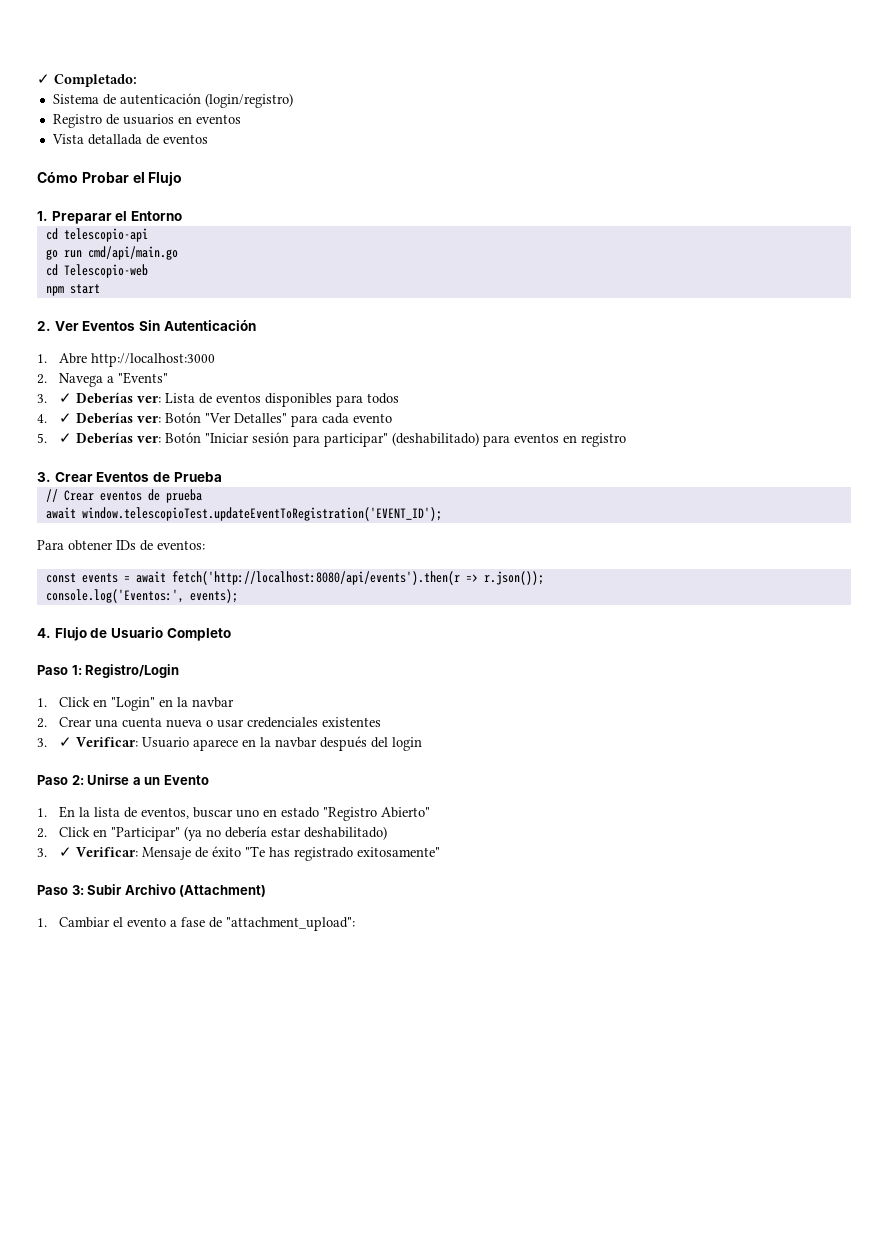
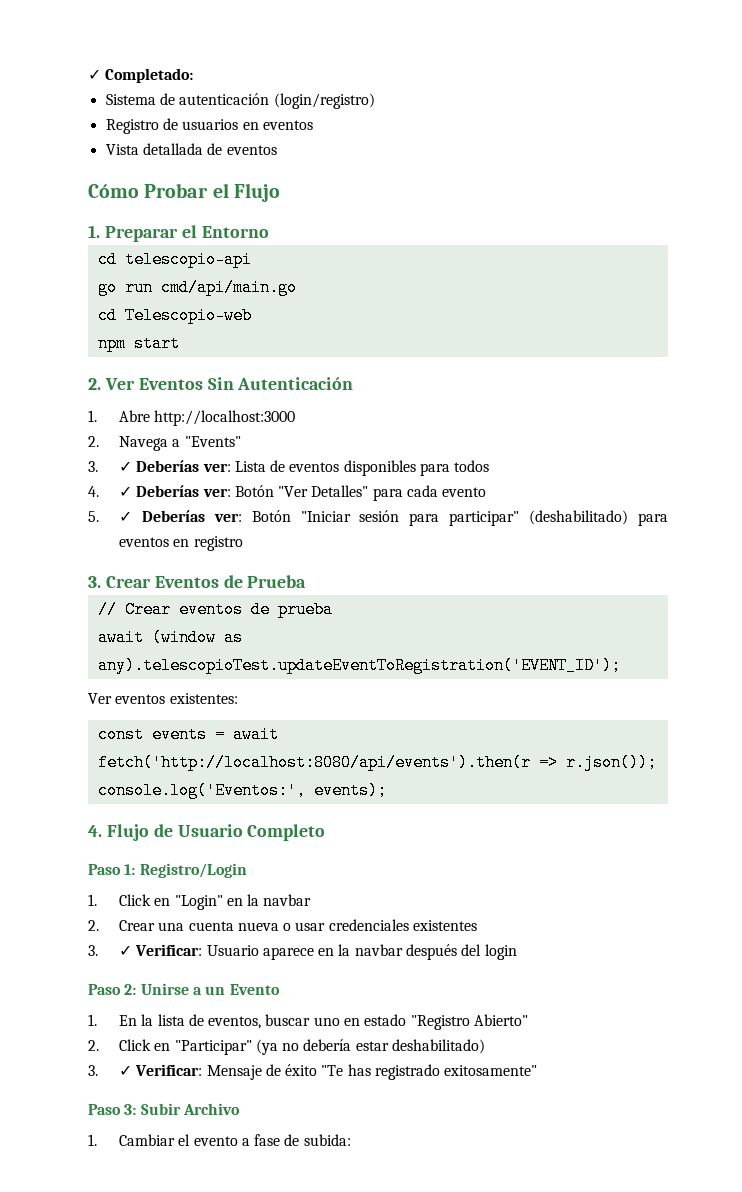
[81,507,442,521] [37,540,205,551] window.telescopioTest.updateEventToRegistration('EVENT_ID'); // Para obtener IDs de eventos: -> [151,629,243,646] [97,657,621,674] [88,693,238,704] (window as any).telescopioTest.updateEventToRegistration('EVENT_ID'); // Ver eventos existentes:
[179,885,267,897] (Attachment) -> (240, 1109) none
[225,917,355,931] "attachment_upload": -> [303,1134,351,1146] subida:

